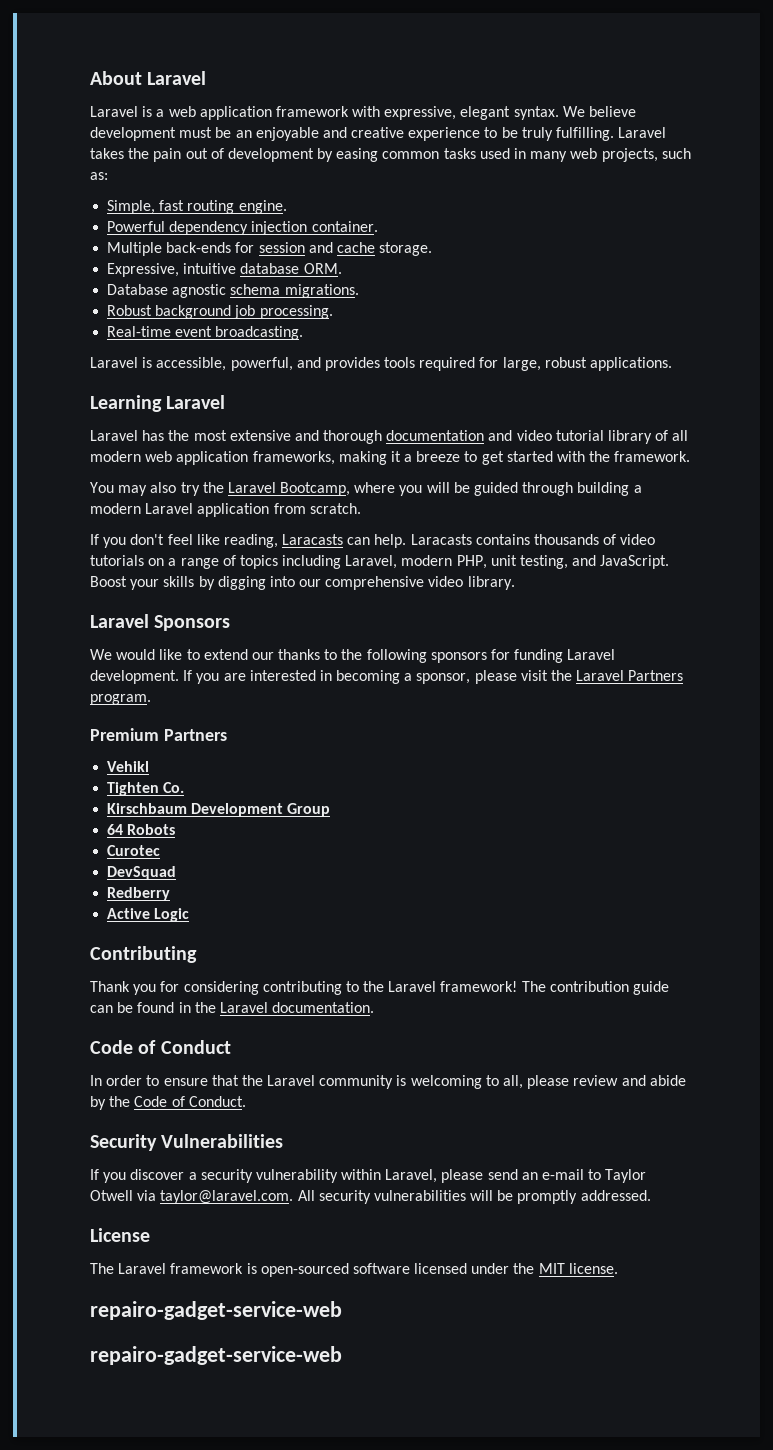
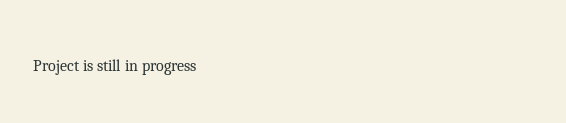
[90,71,207,85] [90,106,637,120] [90,127,667,141] [90,148,691,162] [90,172,108,180] [107,200,287,214] [107,221,378,235] [107,242,433,256] [107,263,342,277] [107,284,359,298] [107,305,333,319] [107,326,304,340] [90,357,673,371] [90,395,226,412] [90,430,689,444] [90,451,691,465] [90,482,642,496] [90,503,361,517] [90,534,656,548] [90,555,670,569] [90,576,515,590] [90,614,231,631] [90,649,616,663] [90,670,684,684] [90,694,151,705] [90,728,227,741] [107,761,150,772] [107,782,185,796] [107,803,331,817] [107,824,176,835] [107,845,161,856] [107,866,177,880] [107,887,171,901] [107,908,190,922] [90,946,197,963] [90,981,670,995] [90,1002,375,1013] [90,1040,231,1054] [90,1075,686,1089] [90,1096,246,1110] [90,1134,284,1151] [90,1169,647,1183] [90,1190,651,1204] [90,1228,150,1242] [90,1263,618,1277] [90,1301,342,1320] [90,1346,342,1365] About Laravel // Laravel is a web application framework with expressive, elegant syntax. We believe development must be an enjoyable and creative experience to be truly fulfilling. Laravel takes the pain out of development by easing common tasks used in many web projects, such as: // Simple, fast routing engine. // Powerful dependency injection container. // Multiple back-ends for session and cache storage. // Expressive, intuitive database ORM. // Database agnostic schema migrations. // Robust background job processing. // Real-time event broadcasting. // Laravel is accessible, powerful, and provides tools required for large, robust applications. // Learning Laravel // Laravel has the most extensive and thorough documentation and video tutorial library of all modern web application frameworks, making it a breeze to get started with the framework. // You may also try the Laravel Bootcamp, where you will be guided through building a modern Laravel application from scratch. // If you don't feel like reading, Laracasts can help. Laracasts contains thousands of video tutorials on a range of topics including Laravel, modern PHP, unit testing, and JavaScript. Boost your skills by digging into our comprehensive video library. // Laravel Sponsors // We would like to extend our thanks to the following sponsors for funding Laravel development. If you are interested in becoming a sponsor, please visit the Laravel Partners program. // Premium Partners // Vehikl // Tighten Co. // Kirschbaum Development Group // 64 Robots // Curotec // DevSquad // Redberry // Active Logic // Contributing // Thank you for considering contributing to the Laravel framework! The contribution guide can be found in the Laravel documentation. // Code of Conduct // In order to ensure that the Laravel community is welcoming to all, please review and abide by the Code of Conduct. // Security Vulnerabilities // If you discover a security vulnerability within Laravel, please send an e-mail to Taylor Otwell via taylor@laravel.com. All security vulnerabilities will be promptly addressed. // License // The Laravel framework is open-sourced software licensed under the MIT license. // repairo-gadget-service-web // repairo-gadget-service-web -> [33,59,196,75] Project is still in progress

